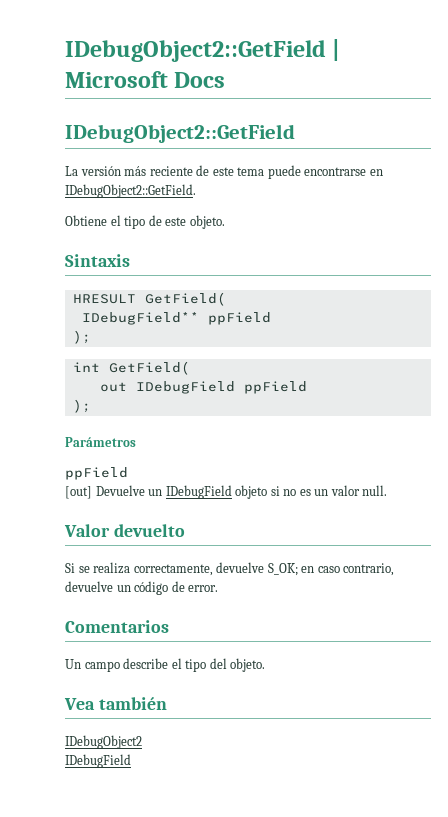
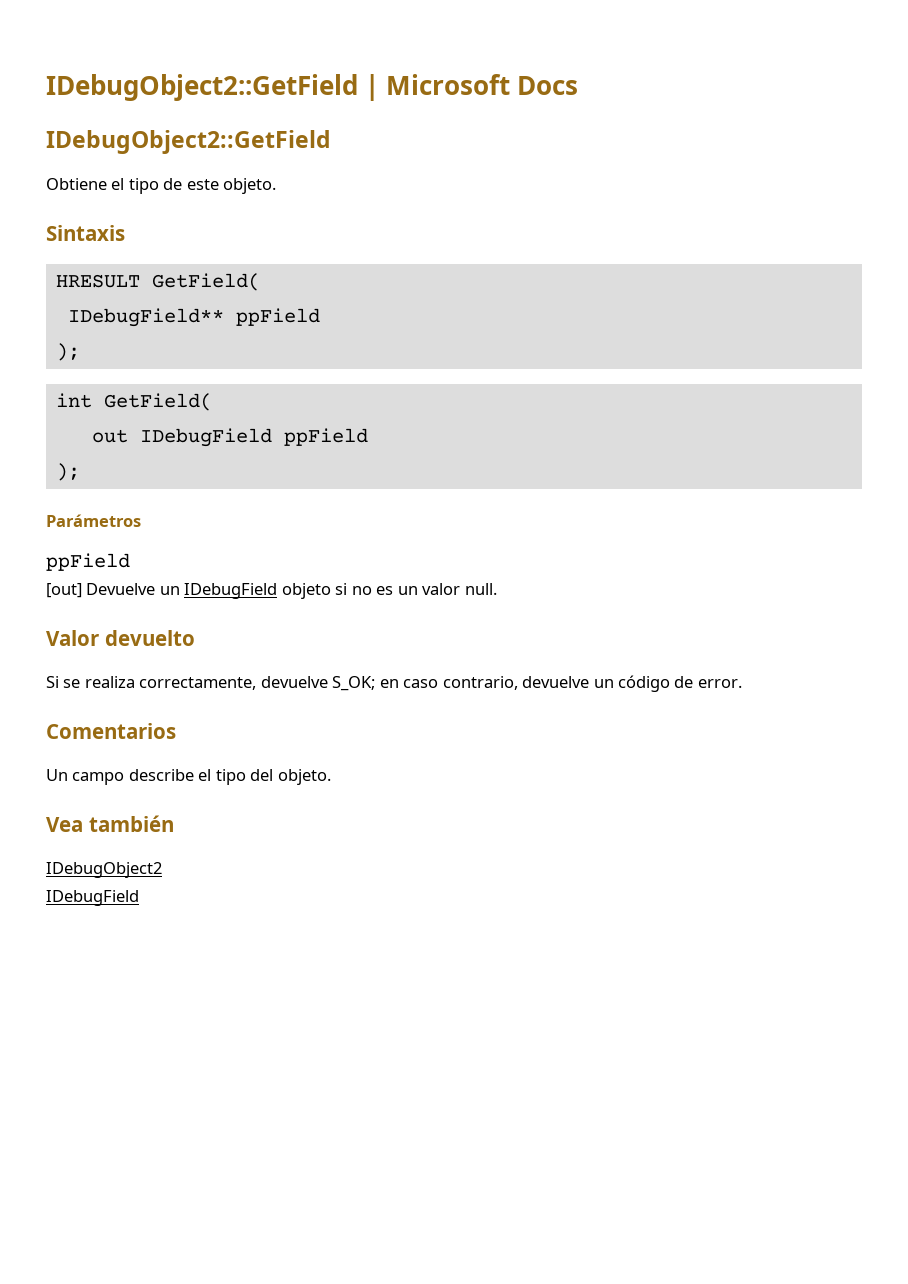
[65,165,383,179] [65,184,196,198] // La versión más reciente de este tema puede encontrarse en IDebugObject2::GetField. -> (331, 142) none

